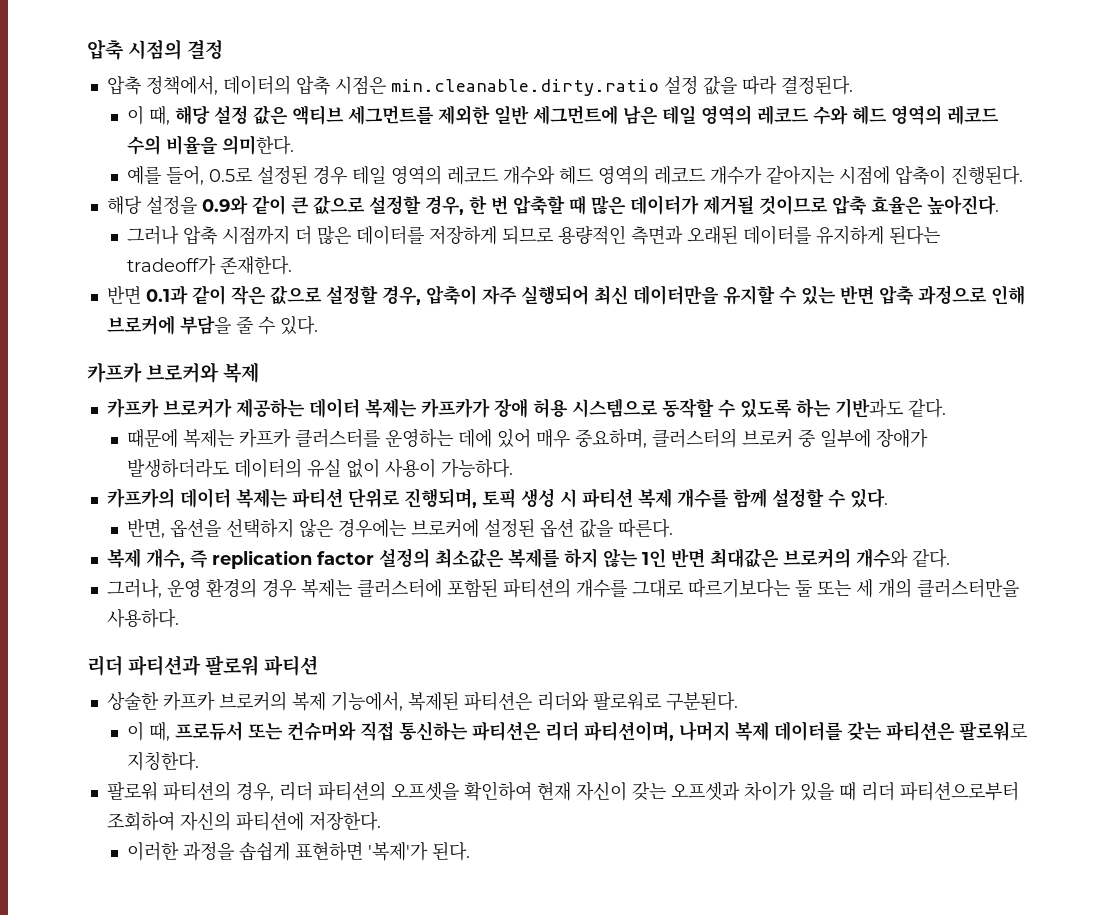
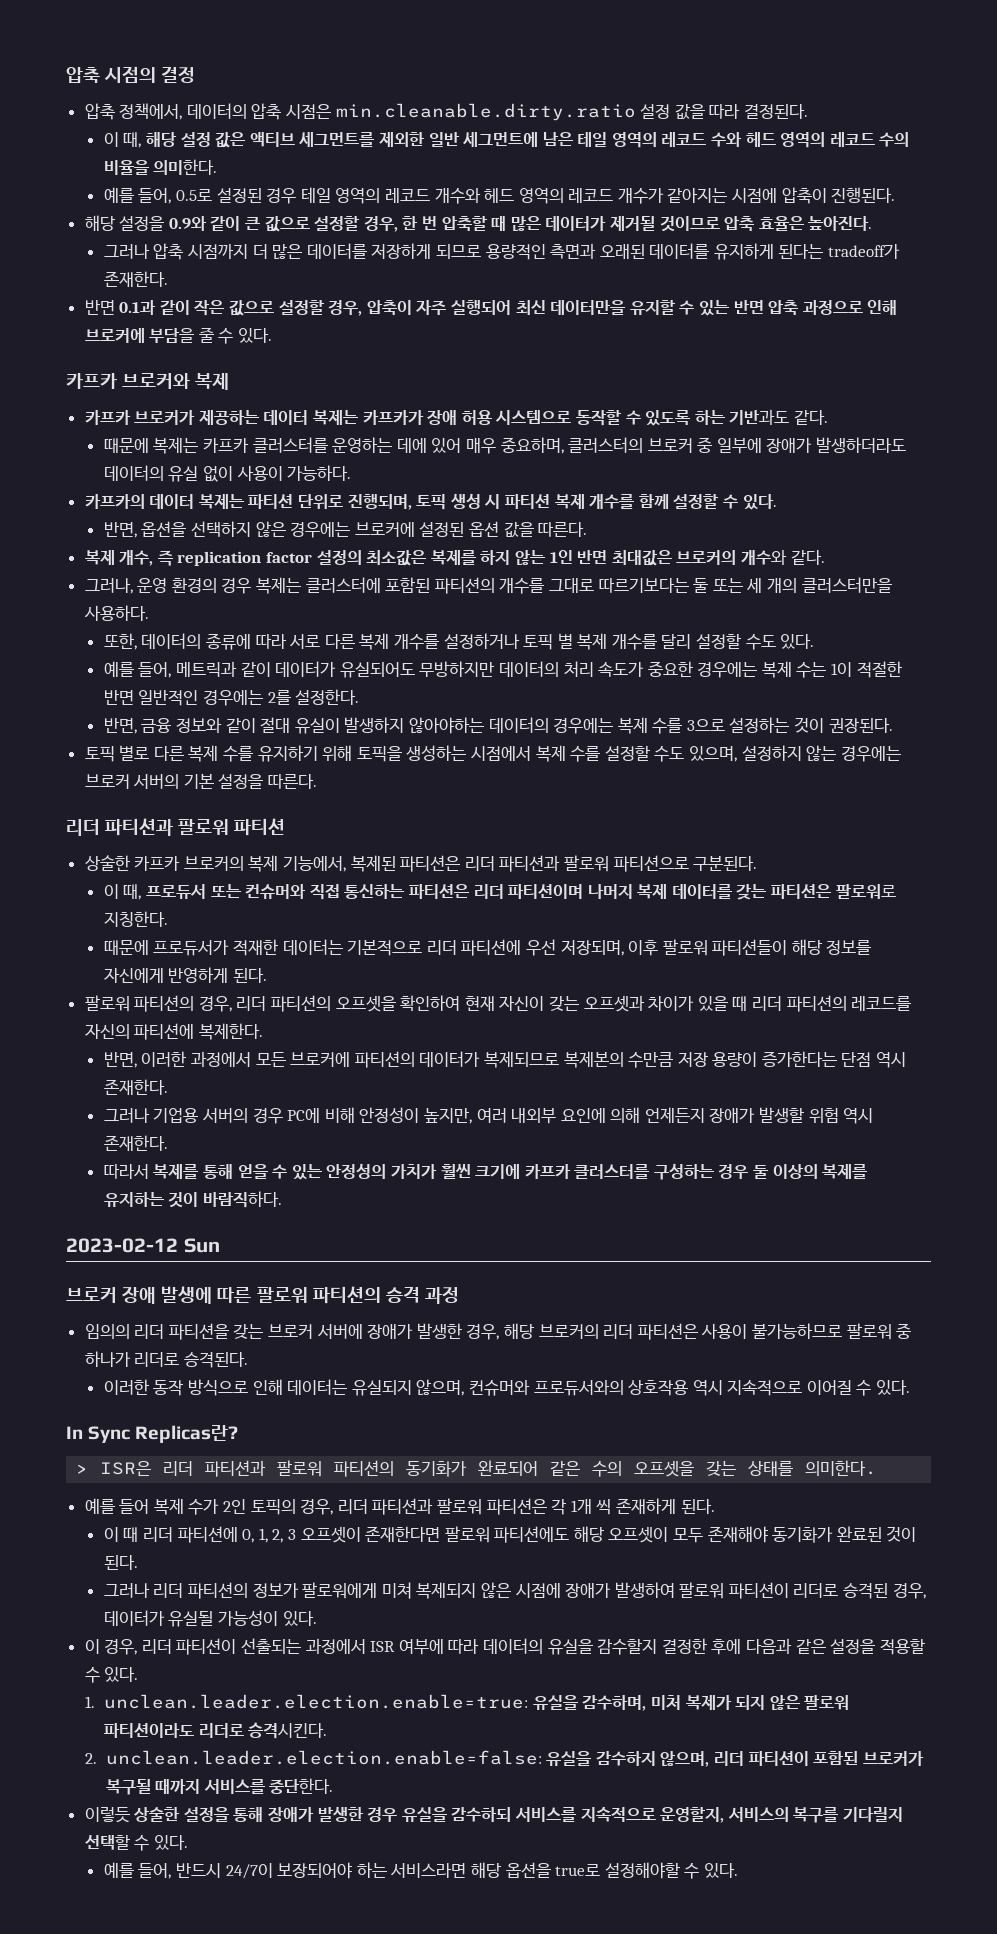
(179, 618) none -> [103,633,815,650] [103,661,902,678] [103,689,360,706] [103,717,893,734] [84,745,901,762] [84,773,318,789] // 또한, 데이터의 종류에 따라 서로 다른 복제 개수를 설정하거나 토픽 별 복제 개수를 달리 설정할 수도 있다. // 예를 들어, 메트릭과 같이 데이터가 유실되어도 무방하지만 데이터의 처리 속도가 중요한 경우에는 복제 수는 1이 적절한 반면 일반적인 경우에는 2를 설정한다. // 반면, 금융 정보와 같이 절대 유실이 발생하지 않아야하는 데이터의 경우에는 복제 수를 3으로 설정하는 것이 권장된다. // 토픽 별로 다른 복제 수를 유지하기 위해 토픽을 생성하는 시점에서 복제 수를 설정할 수도 있으며, 설정하지 않는 경우에는 브로커 서버의 기본 설정을 따른다.
[536,691,661,711] 리더와 팔로워로 -> [464,855,689,872] 리더 파티션과 팔로워 파티션으로
[583,721,674,741] 파티션이며, -> [508,884,584,899] 파티션이며
(199, 761) none -> [103,939,872,956] [103,967,267,983] // 때문에 프로듀서가 적재한 데이터는 기본적으로 리더 파티션에 우선 저장되며, 이후 팔로워 파티션들이 해당 정보를 자신에게 반영하게 된다.
[899,781,1019,801] [106,811,381,831] [126,841,470,861] 파티션으로부터 조회하여 자신의 파티션에 저장한다. // 이러한 과정을 솝쉽게 표현하면 '복제'가 된다. -> [786,995,912,1012] [84,1023,263,1040] [103,1051,907,1068] [103,1079,168,1095] [103,1107,874,1124] [103,1135,168,1151] [103,1163,869,1180] [103,1191,282,1208] [66,1238,220,1253] [66,1286,459,1304] [84,1323,912,1340] [84,1351,248,1368] [103,1379,911,1396] [66,1425,239,1443] [76,1460,878,1477] [84,1498,715,1515] [103,1526,917,1543] [103,1555,138,1570] [103,1582,926,1599] [103,1610,317,1627] [84,1638,925,1655] [84,1667,139,1683] [85,1694,850,1711] [104,1722,328,1739] [85,1750,924,1767] [105,1778,334,1795] [84,1806,903,1823] [84,1834,188,1851] [103,1862,738,1879] 파티션의 레코드를 자신의 파티션에 복제한다. // 반면, 이러한 과정에서 모든 브로커에 파티션의 데이터가 복제되므로 복제본의 수만큼 저장 용량이 증가한다는 단점 역시 존재한다. // 그러나 기업용 서버의 경우 PC에 비해 안정성이 높지만, 여러 내외부 요인에 의해 언제든지 장애가 발생할 위험 역시 존재한다. // 따라서 복제를 통해 얻을 수 있는 안정성의 가치가 훨씬 크기에 카프카 클러스터를 구성하는 경우 둘 이상의 복제를 유지하는 것이 바람직하다. // 2023-02-12 Sun // 브로커 장애 발생에 따른 팔로워 파티션의 승격 과정 // 임의의 리더 파티션을 갖는 브로커 서버에 장애가 발생한 경우, 해당 브로커의 리더 파티션은 사용이 불가능하므로 팔로워 중 하나가 리더로 승격된다. // 이러한 동작 방식으로 인해 데이터는 유실되지 않으며, 컨슈머와 프로듀서와의 상호작용 역시 지속적으로 이어질 수 있다. // In Sync Replicas란? // > ISR은 리더 파티션과 팔로워 파티션의 동기화가 완료되어 같은 수의 오프셋을 갖는 상태를 의미한다. // 예를 들어 복제 수가 2인 토픽의 경우, 리더 파티션과 팔로워 파티션은 각 1개 씩 존재하게 된다. // 이 때 리더 파티션에 0, 1, 2, 3 오프셋이 존재한다면 팔로워 파티션에도 해당 오프셋이 모두 존재해야 동기화가 완료된 것이 된다. // 그러나 리더 파티션의 정보가 팔로워에게 미쳐 복제되지 않은 시점에 장애가 발생하여 팔로워 파티션이 리더로 승격된 경우, 데이터가 유실될 가능성이 있다. // 이 경우, 리더 파티션이 선출되는 과정에서 ISR 여부에 따라 데이터의 유실을 감수할지 결정한 후에 다음과 같은 설정을 적용할 수 있다. // 1. unclean.leader.election.enable=true: 유실을 감수하며, 미처 복제가 되지 않은 팔로워 파티션이라도 리더로 승격시킨다. // 2. unclean.leader.election.enable=false: 유실을 감수하지 않으며, 리더 파티션이 포함된 브로커가 복구될 때까지 서비스를 중단한다. // 이렇듯 상술한 설정을 통해 장애가 발생한 경우 유실을 감수하되 서비스를 지속적으로 운영할지, 서비스의 복구를 기다릴지 선택할 수 있다. // 예를 들어, 반드시 24/7이 보장되어야 하는 서비스라면 해당 옵션을 true로 설정해야할 수 있다.

